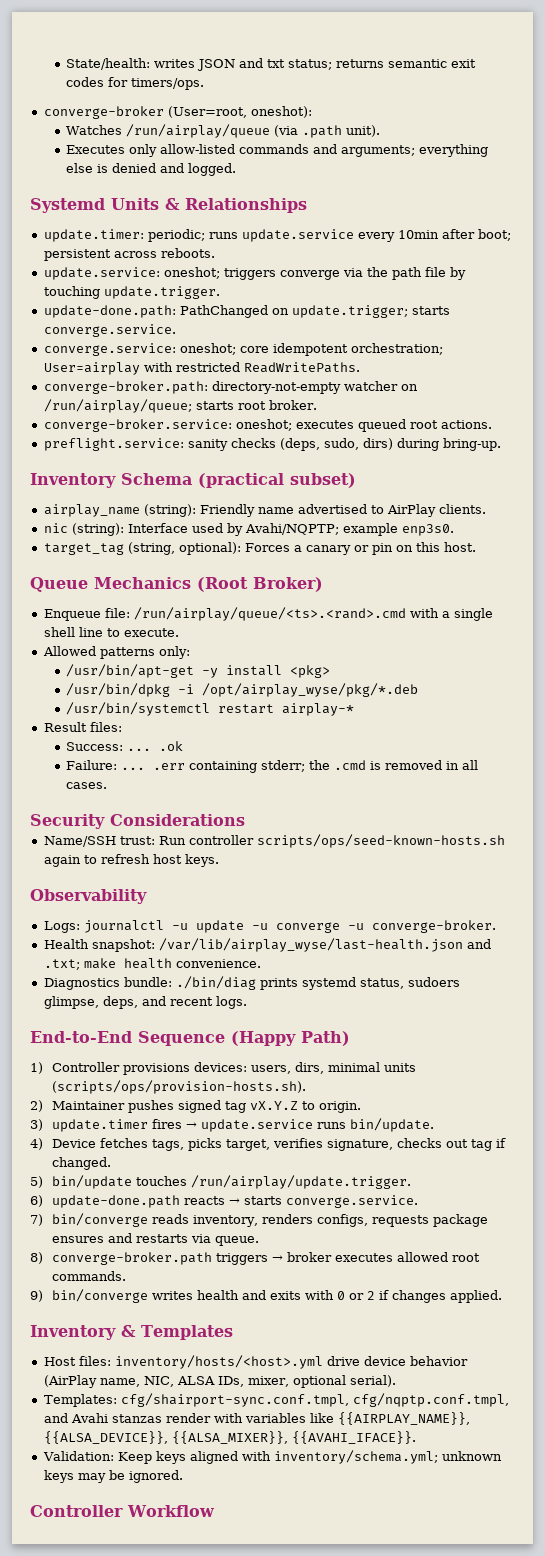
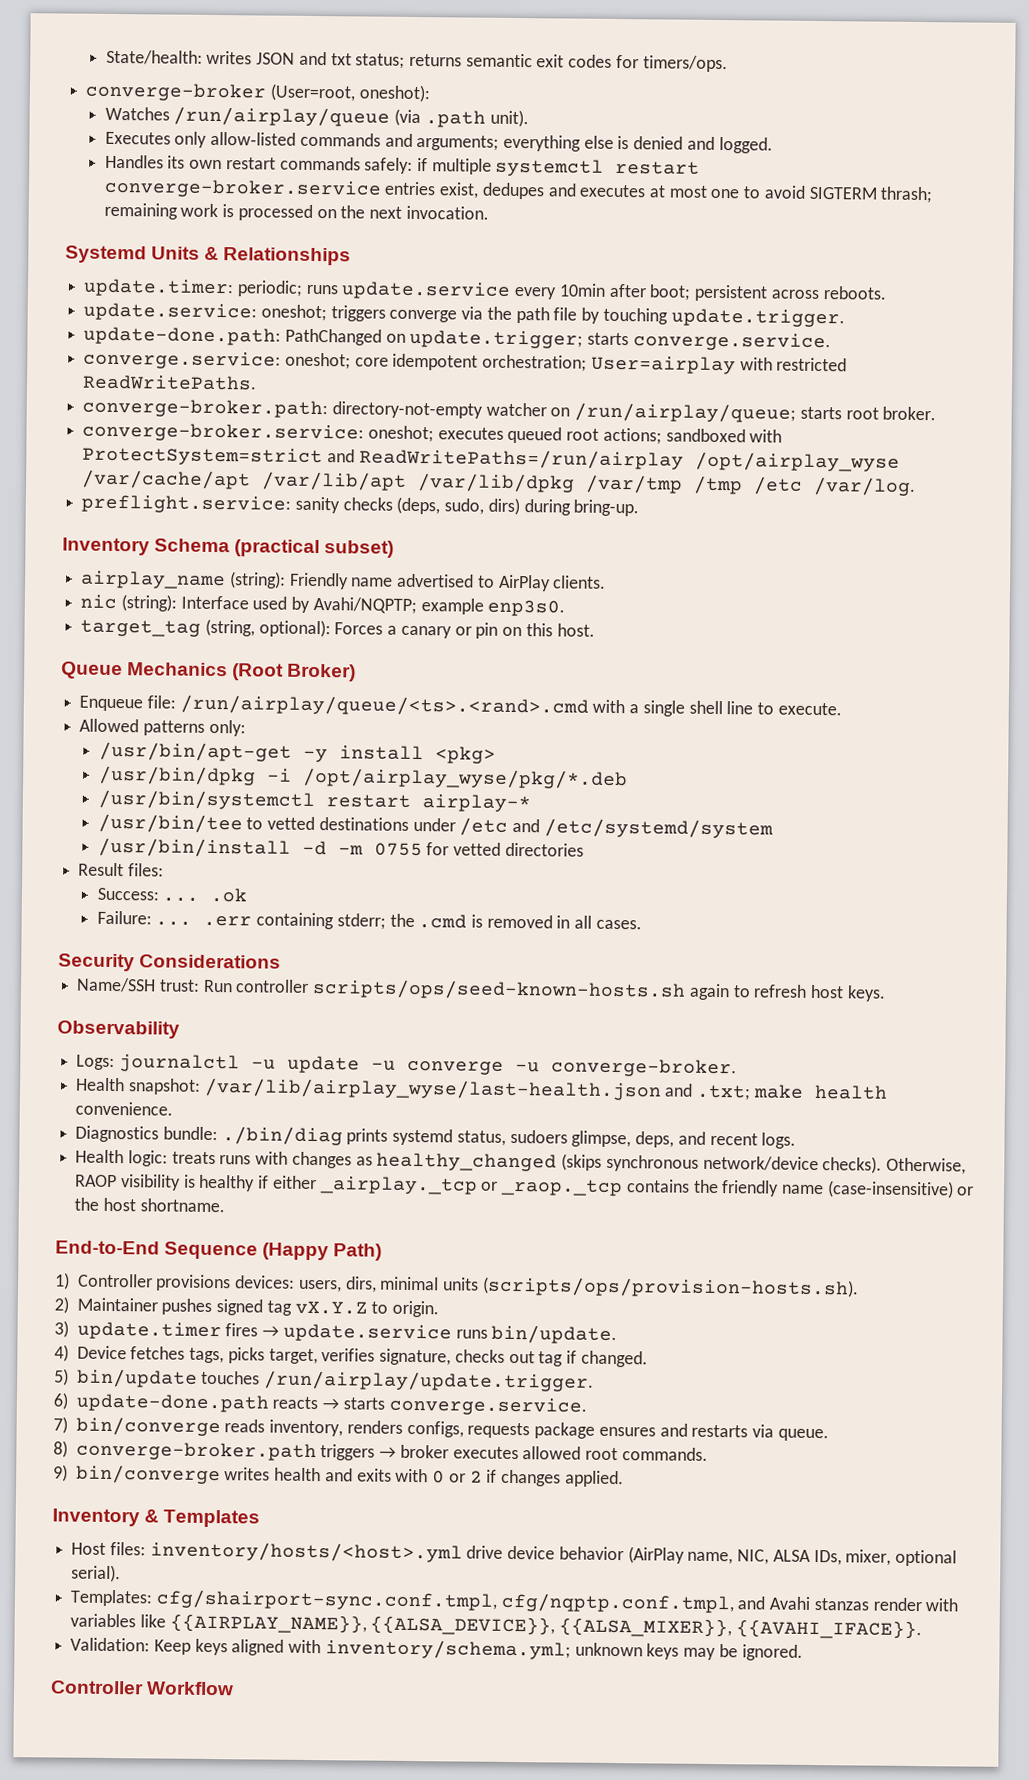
(236, 169) none -> [104,154,701,177] [103,178,934,204] [103,202,489,221] // Handles its own restart commands safely: if multiple systemctl restart converge-broker.service entries exist, dedupes and executes at most one to avoid SIGTERM thrash; remaining work is processed on the next invocation.
[440,420,492,429] actions. -> [602,427,783,445] [82,446,900,472] [81,469,917,496] actions; sandboxed with ProtectSystem=strict and ReadWritePaths=/run/airplay /opt/airplay_wyse /var/cache/apt /var/lib/apt /var/lib/dpkg /var/tmp /tmp /etc /var/log.
(354, 709) none -> [97,813,773,839] [97,837,584,858] // /usr/bin/tee to vetted destinations under /etc and /etc/systemd/system // /usr/bin/install -d -m 0755 for vetted directories
(247, 1002) none -> [75,1149,966,1175] [75,1174,975,1199] [74,1197,225,1213] // Health logic: treats runs with changes as healthy_changed (skips synchronous network/device checks). Otherwise, RAOP visibility is healthy if either _airplay._tcp or _raop._tcp contains the friendly name (case-insensitive) or the host shortname.

